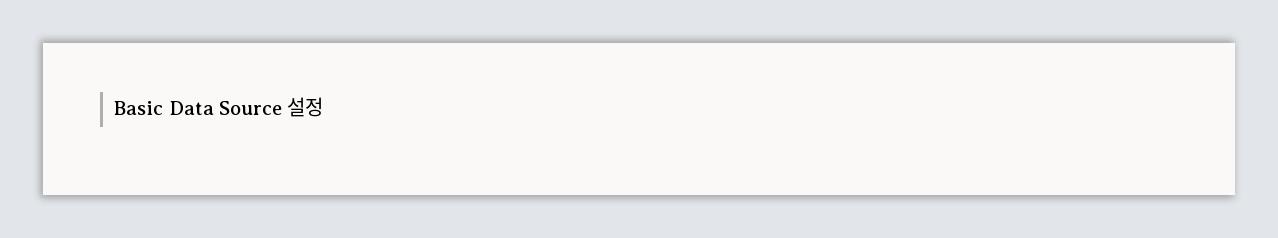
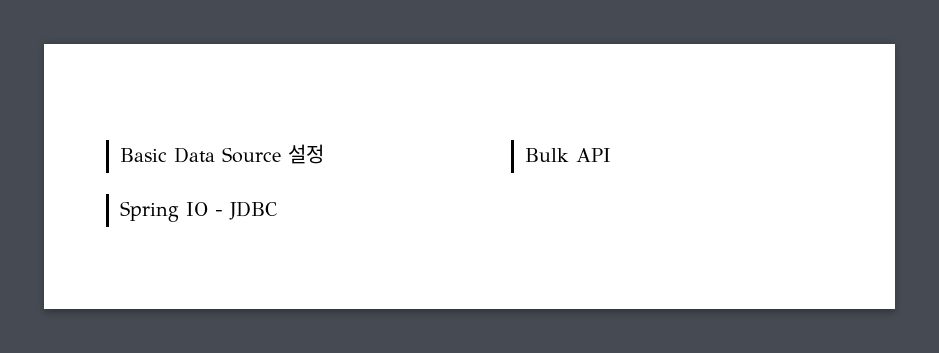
(324, 107) none -> [119,201,277,222] [524,148,611,162] // Spring IO - JDBC // Bulk API

